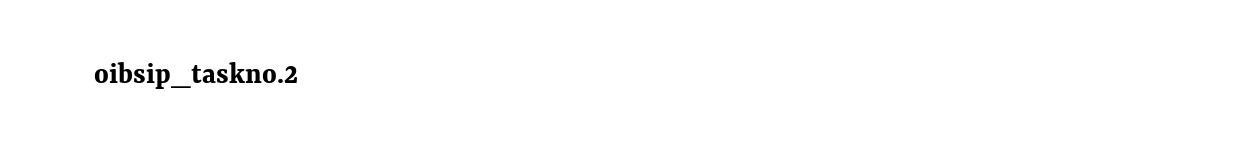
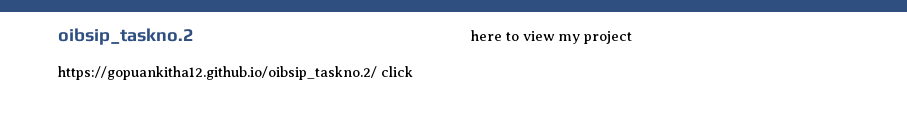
(298, 75) none -> [58,66,413,80] [471,30,632,44] // https://gopuankitha12.github.io/oibsip_taskno.2/ click here to view my project

